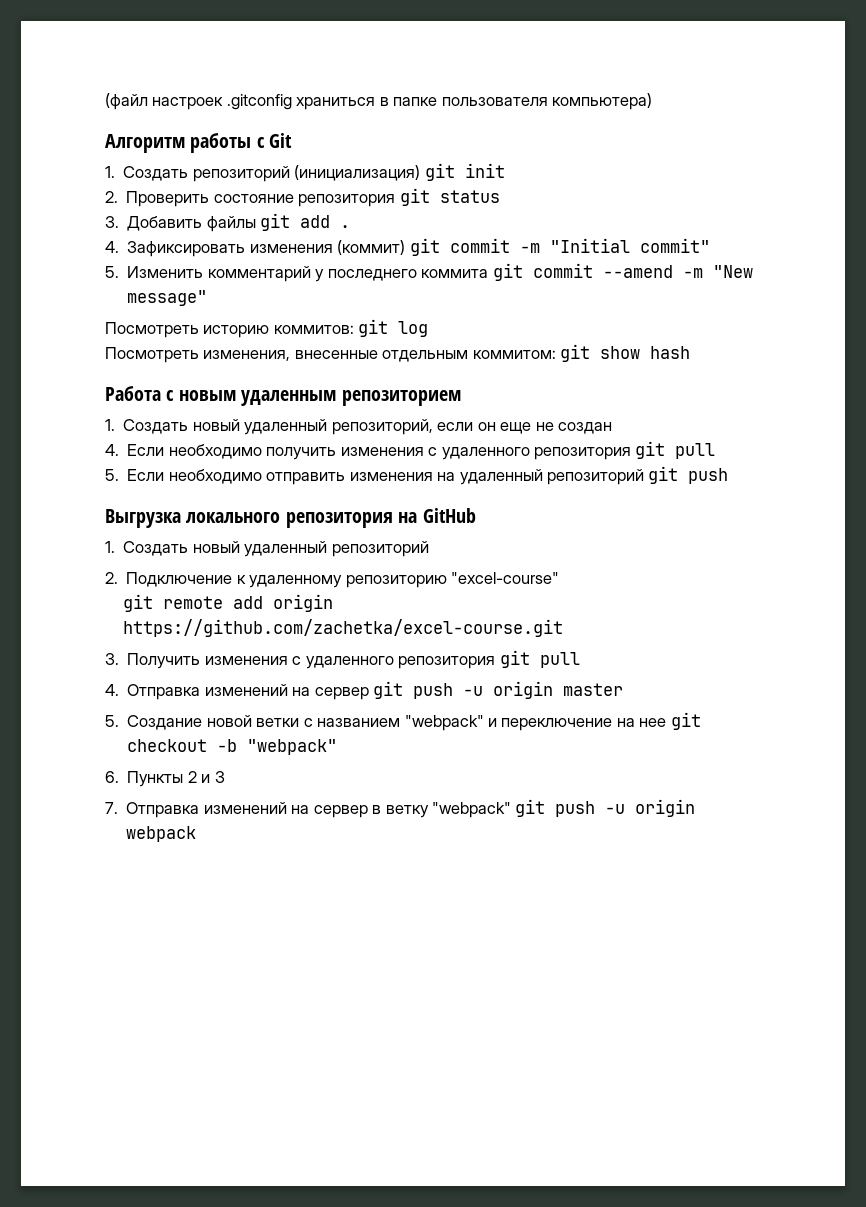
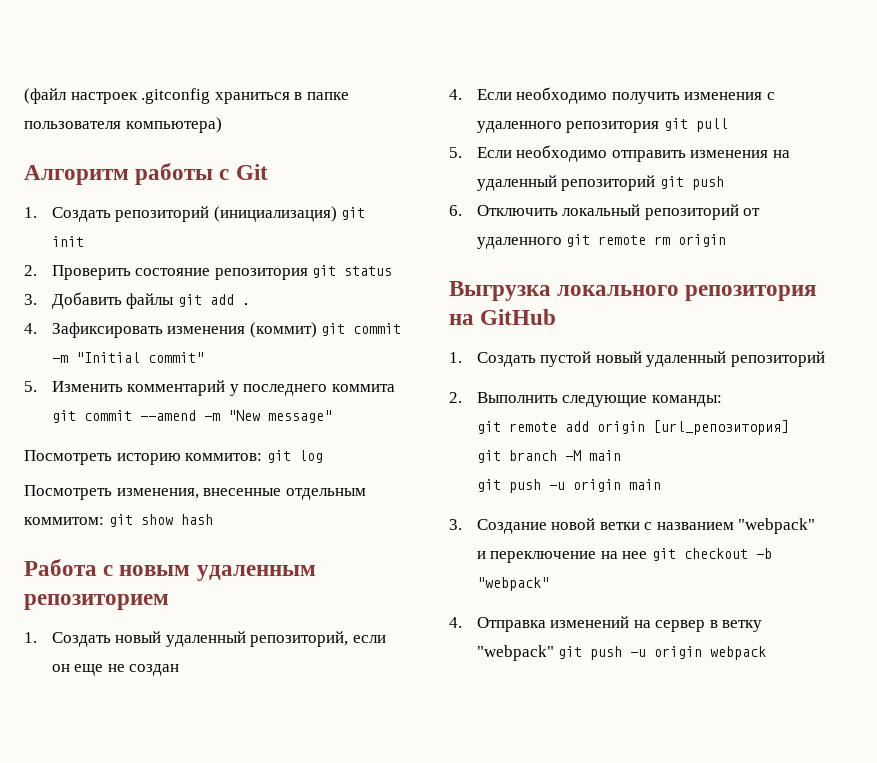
(729, 476) none -> [449,204,761,220] [476,234,727,249] // 6. Отключить локальный репозиторий от удаленного git remote rm origin
(189, 548) none -> [540,351,592,367] пустой
[126,572,560,588] Подключение к удаленному репозиторию "excel-course" -> [476,392,722,407] Выполнить следующие команды:
[123,619,564,637] [105,650,580,669] [105,681,624,700] [105,715,119,727] https://github.com/zachetka/excel-course.git // 3. Получить изменения с удаленного репозитория git pull // 4. Отправка изменений на сервер git push -u origin master // 5. -> [652,420,789,435] [476,450,621,463] [476,479,661,493] [449,519,462,530] [url_репозитория] // git branch -M main // git push -u origin main // 3.
[105,771,225,787] [105,802,118,814] 6. Пункты 2 и 3 // 7. -> [449,617,462,628] 4.

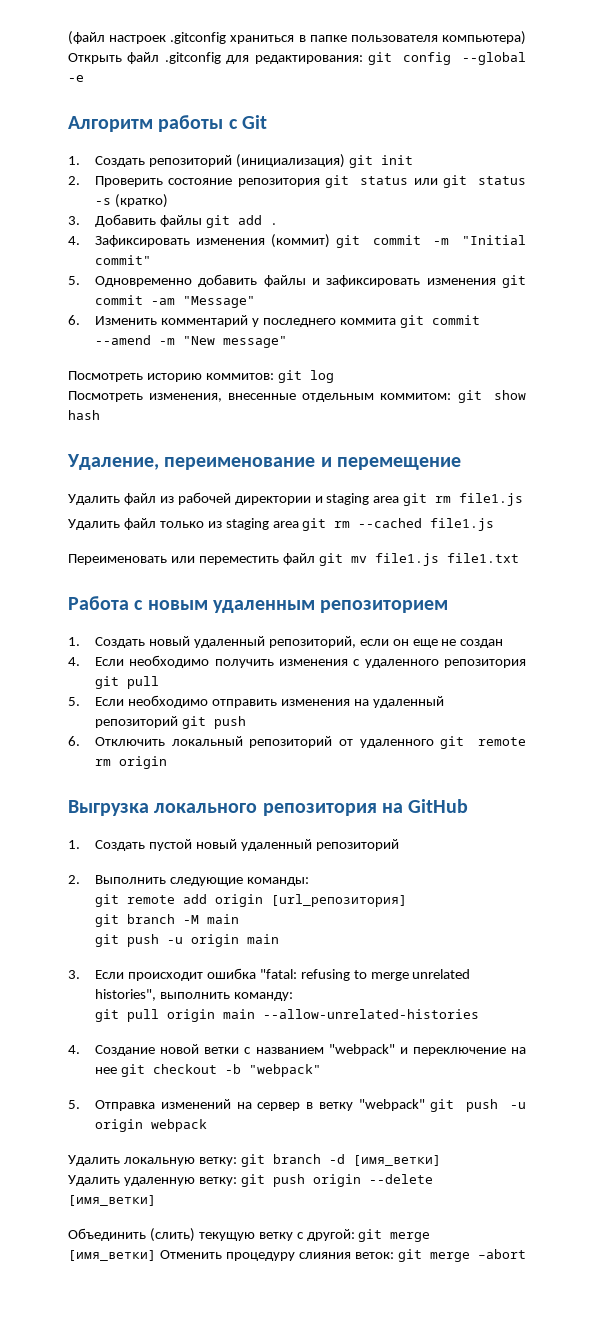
(222, 125) none -> [68,52,526,65] [68,75,84,82] Открыть файл .gitconfig для редактирования: git config --global -e
(393, 271) none -> [413,175,526,188] [95,194,168,208] или git status -s (кратко)
(37, 386) none -> [95,274,526,288] [95,295,256,308] [68,315,80,325] Одновременно добавить файлы и зафиксировать изменения git commit -am "Message" // 6.
(213, 519) none -> [67,454,461,470] [68,492,524,506] [68,518,495,531] [68,553,519,566] // Удаление, переименование и перемещение // Удалить файл из рабочей директории и staging area git rm file1.js // Удалить файл только из staging area git rm --cached file1.js // Переименовать или переместить файл git mv file1.js file1.txt
(462, 524) none -> [95,968,471,981] [95,989,293,1001] [95,1009,480,1022] [68,1045,80,1054] Если происходит ошибка "fatal: refusing to merge unrelated histories", выполнить команду: // git pull origin main --allow-unrelated-histories // 4.
[449,617,462,628] 4. -> [68,1100,80,1109] 5.
(767, 653) none -> [68,1154,441,1167] [68,1174,433,1187] [68,1195,156,1206] [68,1228,431,1242] [68,1249,526,1262] // Удалить локальную ветку: git branch -d [имя_ветки] // Удалить удаленную ветку: git push origin --delete [имя_ветки] // Объединить (слить) текущую ветку с другой: git merge [имя_ветки] Отменить процедуру слияния веток: git merge –abort

